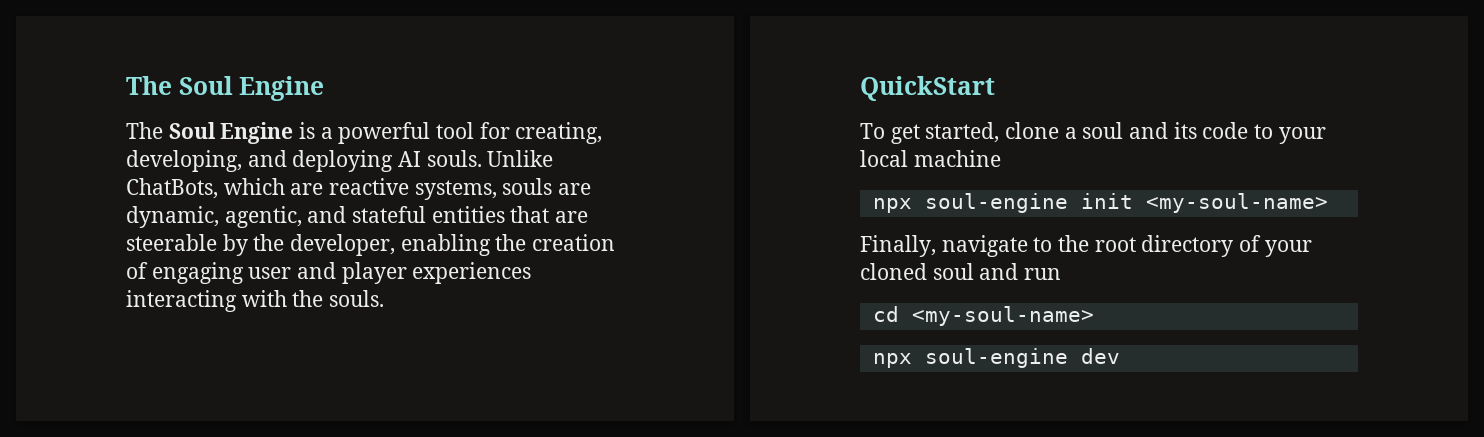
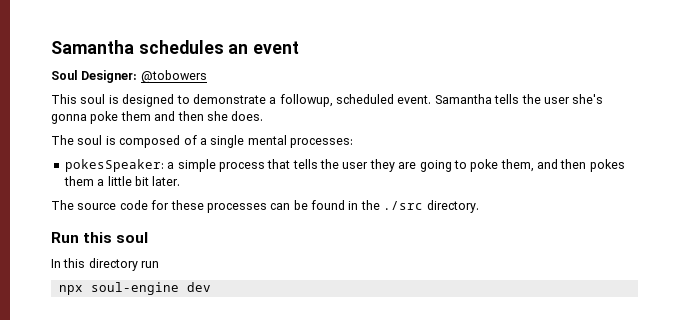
[126,76,325,101] [126,122,603,144] [126,150,554,172] [126,178,592,200] [126,206,589,228] [126,234,616,256] [126,262,532,284] [126,290,385,312] [860,76,995,101] [860,122,1326,144] [860,150,1001,167] [872,193,1328,213] [860,235,1312,257] [860,263,1019,280] The Soul Engine // The Soul Engine is a powerful tool for creating, developing, and deploying AI souls. Unlike ChatBots, which are reactive systems, souls are dynamic, agentic, and stateful entities that are steerable by the developer, enabling the creation of engaging user and player experiences interacting with the souls. // QuickStart // To get started, clone a soul and its code to your local machine // npx soul-engine init <my-soul-name> // Finally, navigate to the root directory of your cloned soul and -> [51,40,300,54] [51,70,207,83] [51,94,604,107] [51,111,264,124] [51,135,353,148] [64,159,625,172] [63,176,181,186] [51,200,479,213] [51,232,149,243] [51,258,138,271] Samantha schedules an event // Soul Designer: @tobowers // This soul is designed to demonstrate a followup, scheduled event. Samantha tells the user she's gonna poke them and then she does. // The soul is composed of a single mental processes: // pokesSpeaker: a simple process that tells the user they are going to poke them, and then pokes them a little bit later. // The source code for these processes can be found in the ./src directory. // Run this soul // In this directory
[872,306,1094,326] // cd <my-soul-name> -> (160, 264) none

